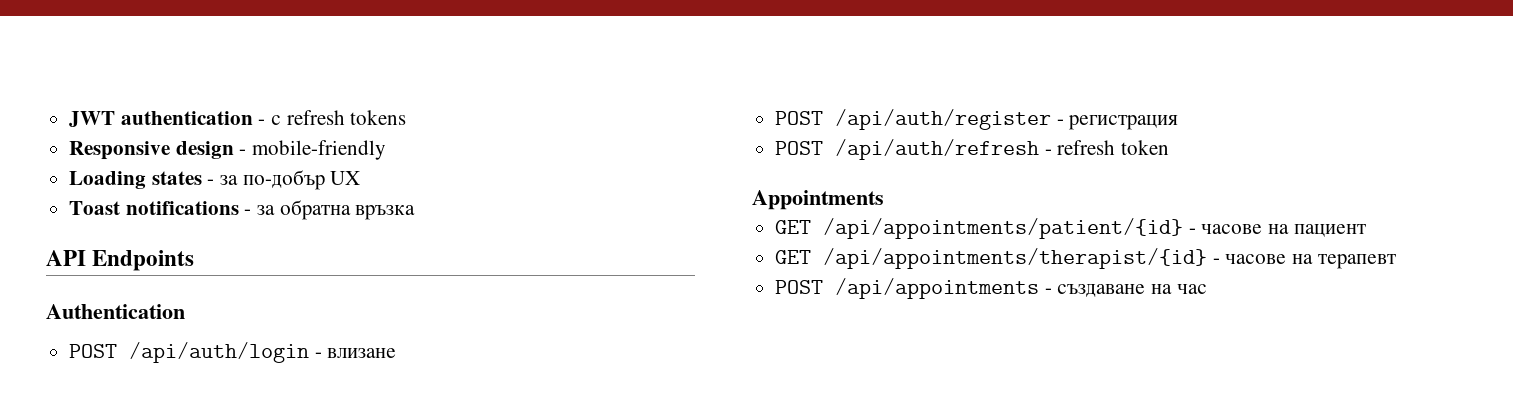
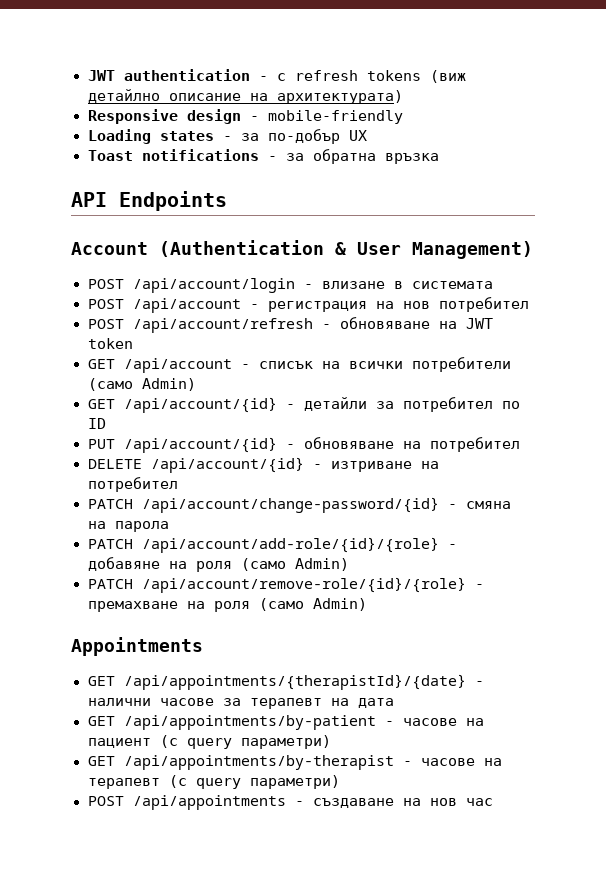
(407, 117) none -> [429,70,466,83] [87,89,403,104] (виж детайлно описание на архитектурата)
[46,304,185,319] [69,342,310,363] Authentication // POST /api/auth/login -> [71,240,533,259] [87,278,295,293] Account (Authentication & User Management) // POST /api/account/login
[775,109,1052,130] // POST /api/auth/register -> [393,281,493,289] [87,298,241,313] в системата // POST /api/account
[775,139,1170,160] [752,190,884,210] [775,218,1184,239] // POST /api/auth/refresh - refresh token // Appointments // GET /api/appointments/patient/{id} -> [375,297,529,312] [87,317,493,333] [87,338,133,349] [87,357,511,373] [87,378,196,391] [87,397,520,413] [87,418,106,429] [87,437,520,453] [87,457,439,473] [87,477,178,492] [87,497,511,513] [87,521,169,532] [87,537,457,553] [87,557,349,572] [87,577,484,593] [87,598,367,612] [71,637,203,656] [87,674,484,690] [87,698,394,709] [87,715,376,730] на нов потребител // POST /api/account/refresh - обновяване на JWT token // GET /api/account - списък на всички потребители (само Admin) // GET /api/account/{id} - детайли за потребител по ID // PUT /api/account/{id} - обновяване на потребител // DELETE /api/account/{id} - изтриване на потребител // PATCH /api/account/change-password/{id} - смяна на парола // PATCH /api/account/add-role/{id}/{role} - добавяне на роля (само Admin) // PATCH /api/account/remove-role/{id}/{role} - премахване на роля (само Admin) // Appointments // GET /api/appointments/{therapistId}/{date} - налични часове за терапевт на дата // GET /api/appointments/by-patient
[775,248,1208,269] // GET /api/appointments/therapist/{id} -> [159,735,331,749] [87,755,394,770] (с query параметри) // GET /api/appointments/by-therapist
(1396, 261) none -> [168,775,340,789] (с query параметри)
(1173, 289) none -> [429,798,457,806] нов

